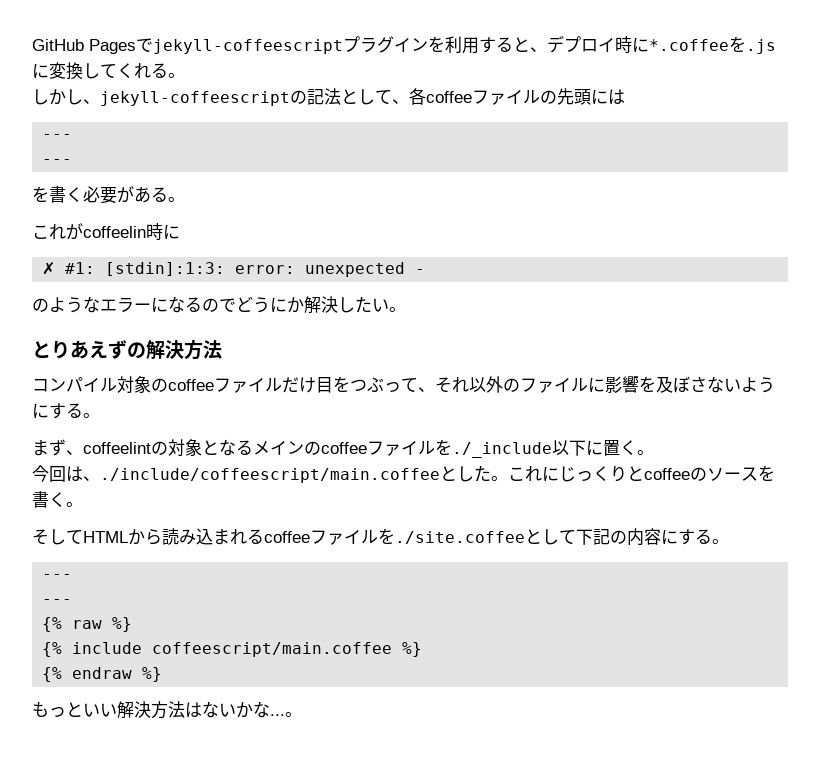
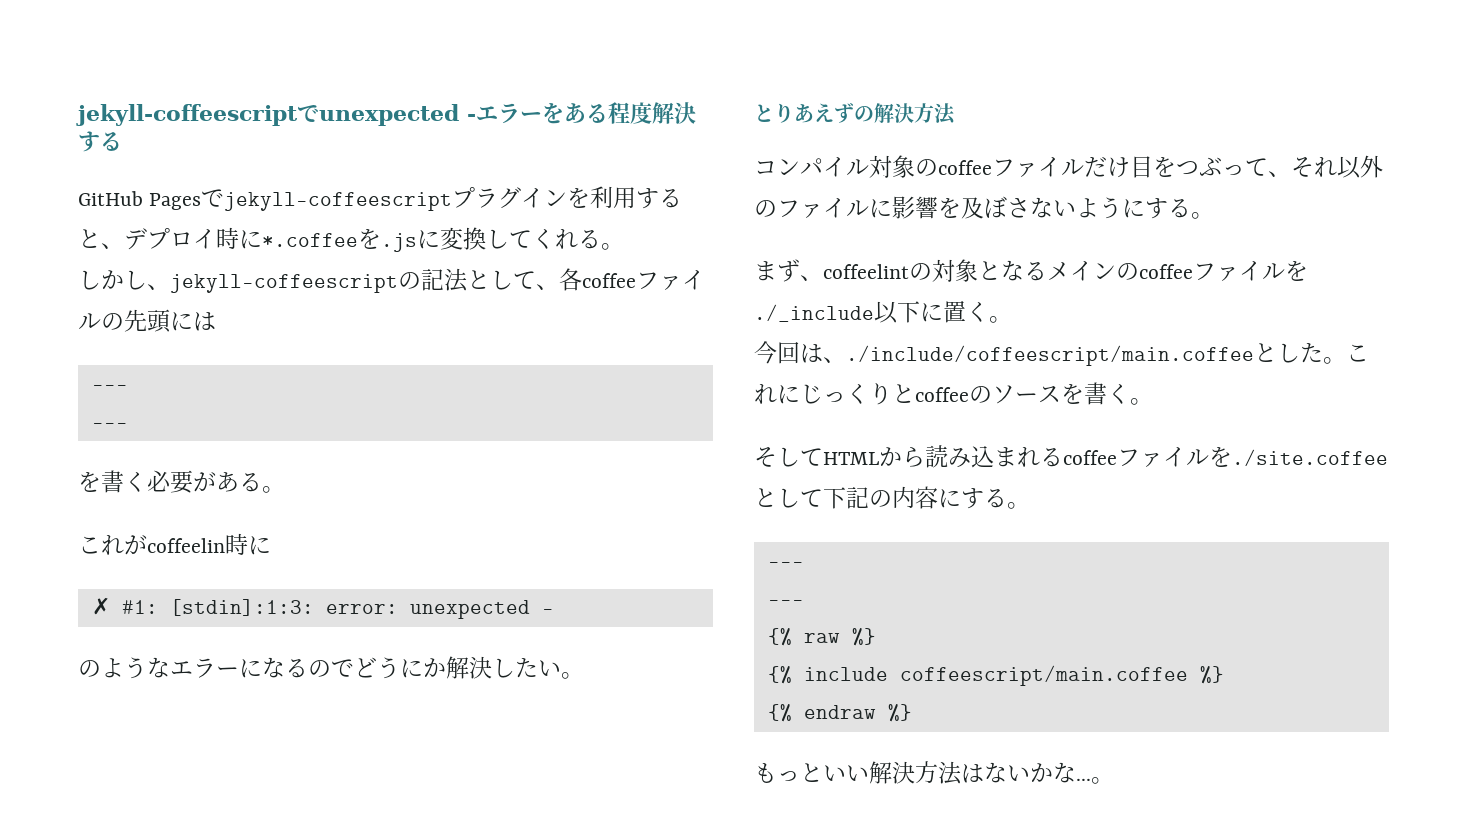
(32, 45) none -> [76,102,696,126] [78,131,122,152] jekyll-coffeescriptでunexpected -エラーをある程度解決する //

